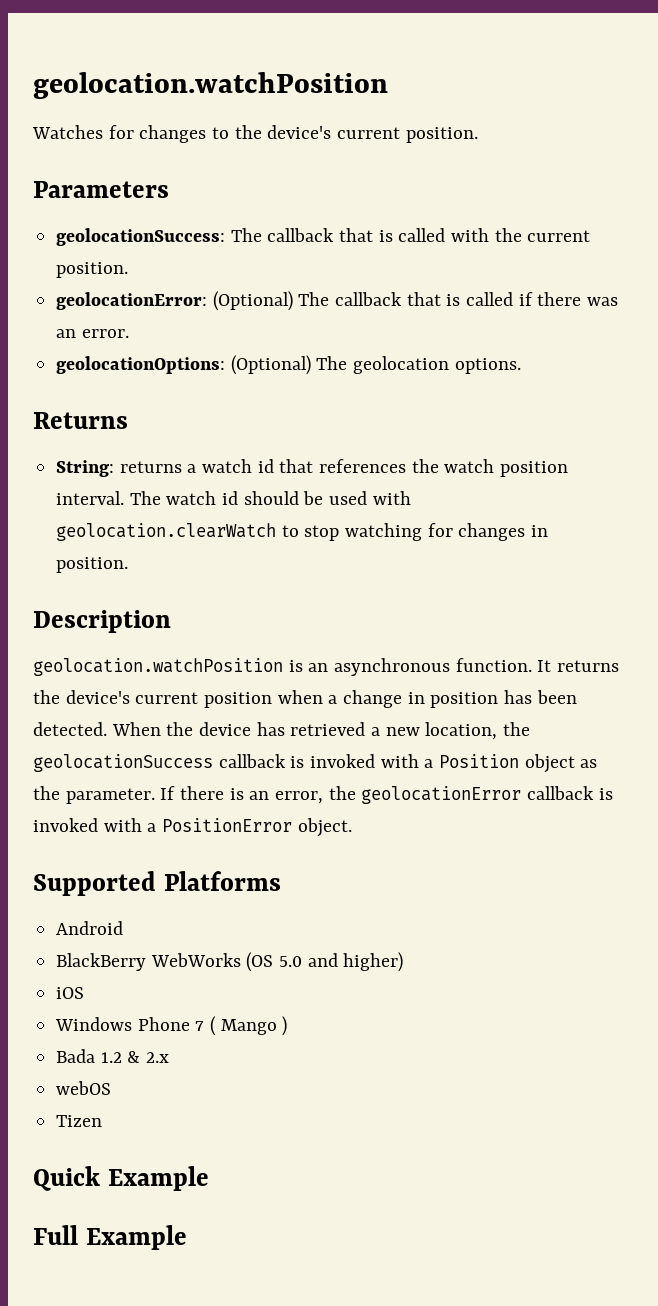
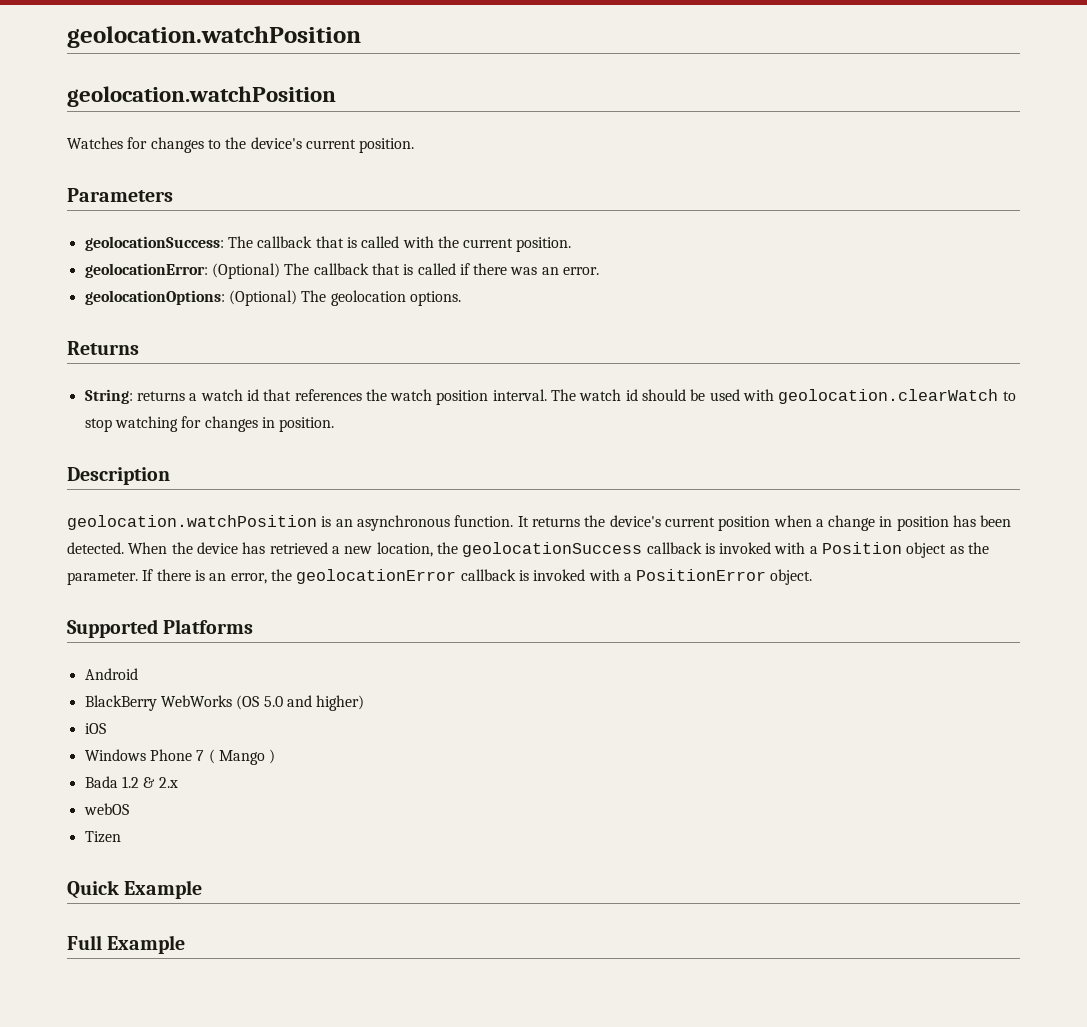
[33,72,388,99] geolocation.watchPosition -> [67,26,361,48] [67,86,336,107] geolocation.watchPosition // geolocation.watchPosition

